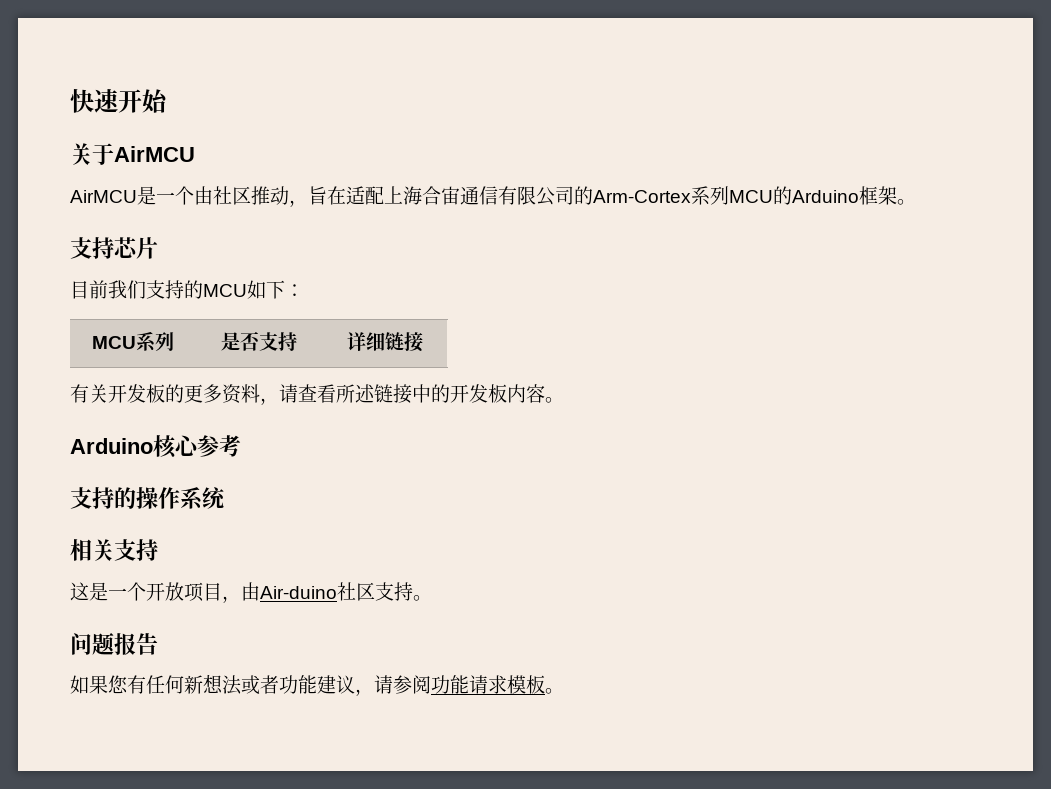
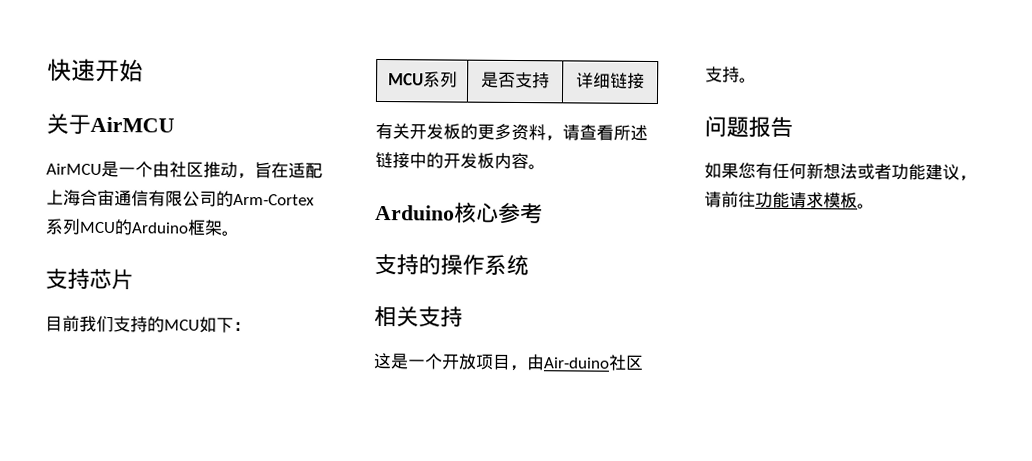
[393,675,431,694] 参阅 -> [721,191,756,208] 前往

